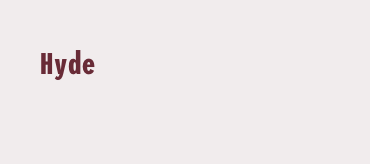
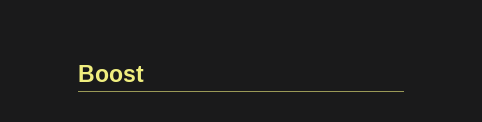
[40,50,96,81] Hyde -> [78,65,144,82] Boost

